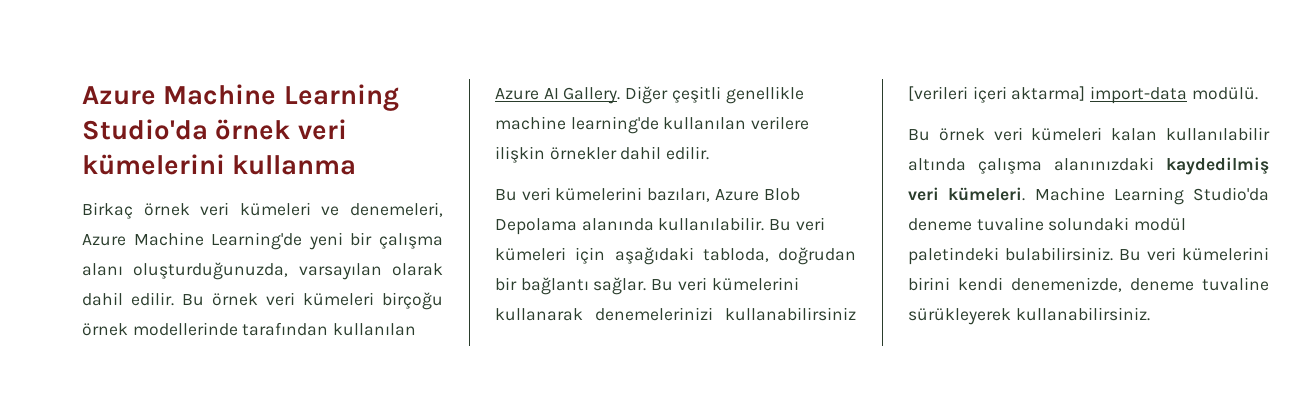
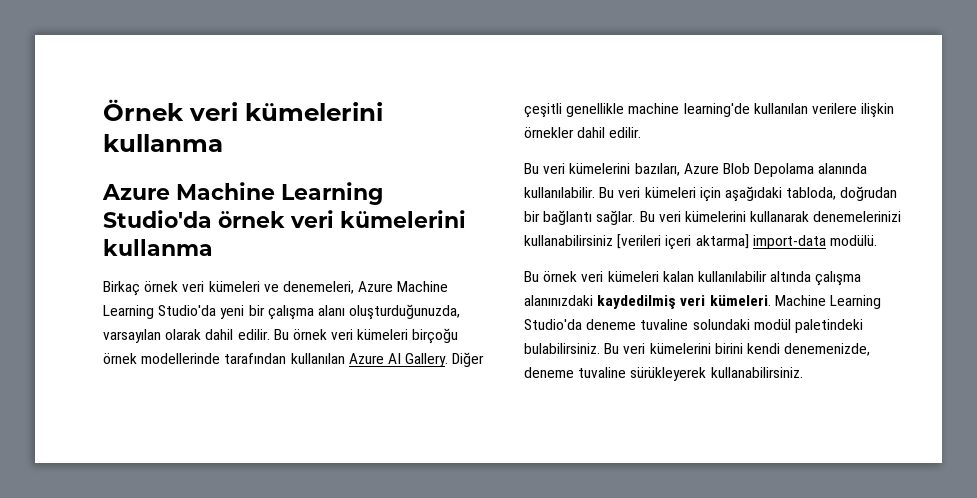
(82, 95) none -> [103,99,383,121] [103,134,223,152] Örnek veri kümelerini kullanma //
[211,232,303,250] Learning'de -> [103,305,217,319] Learning Studio'da

